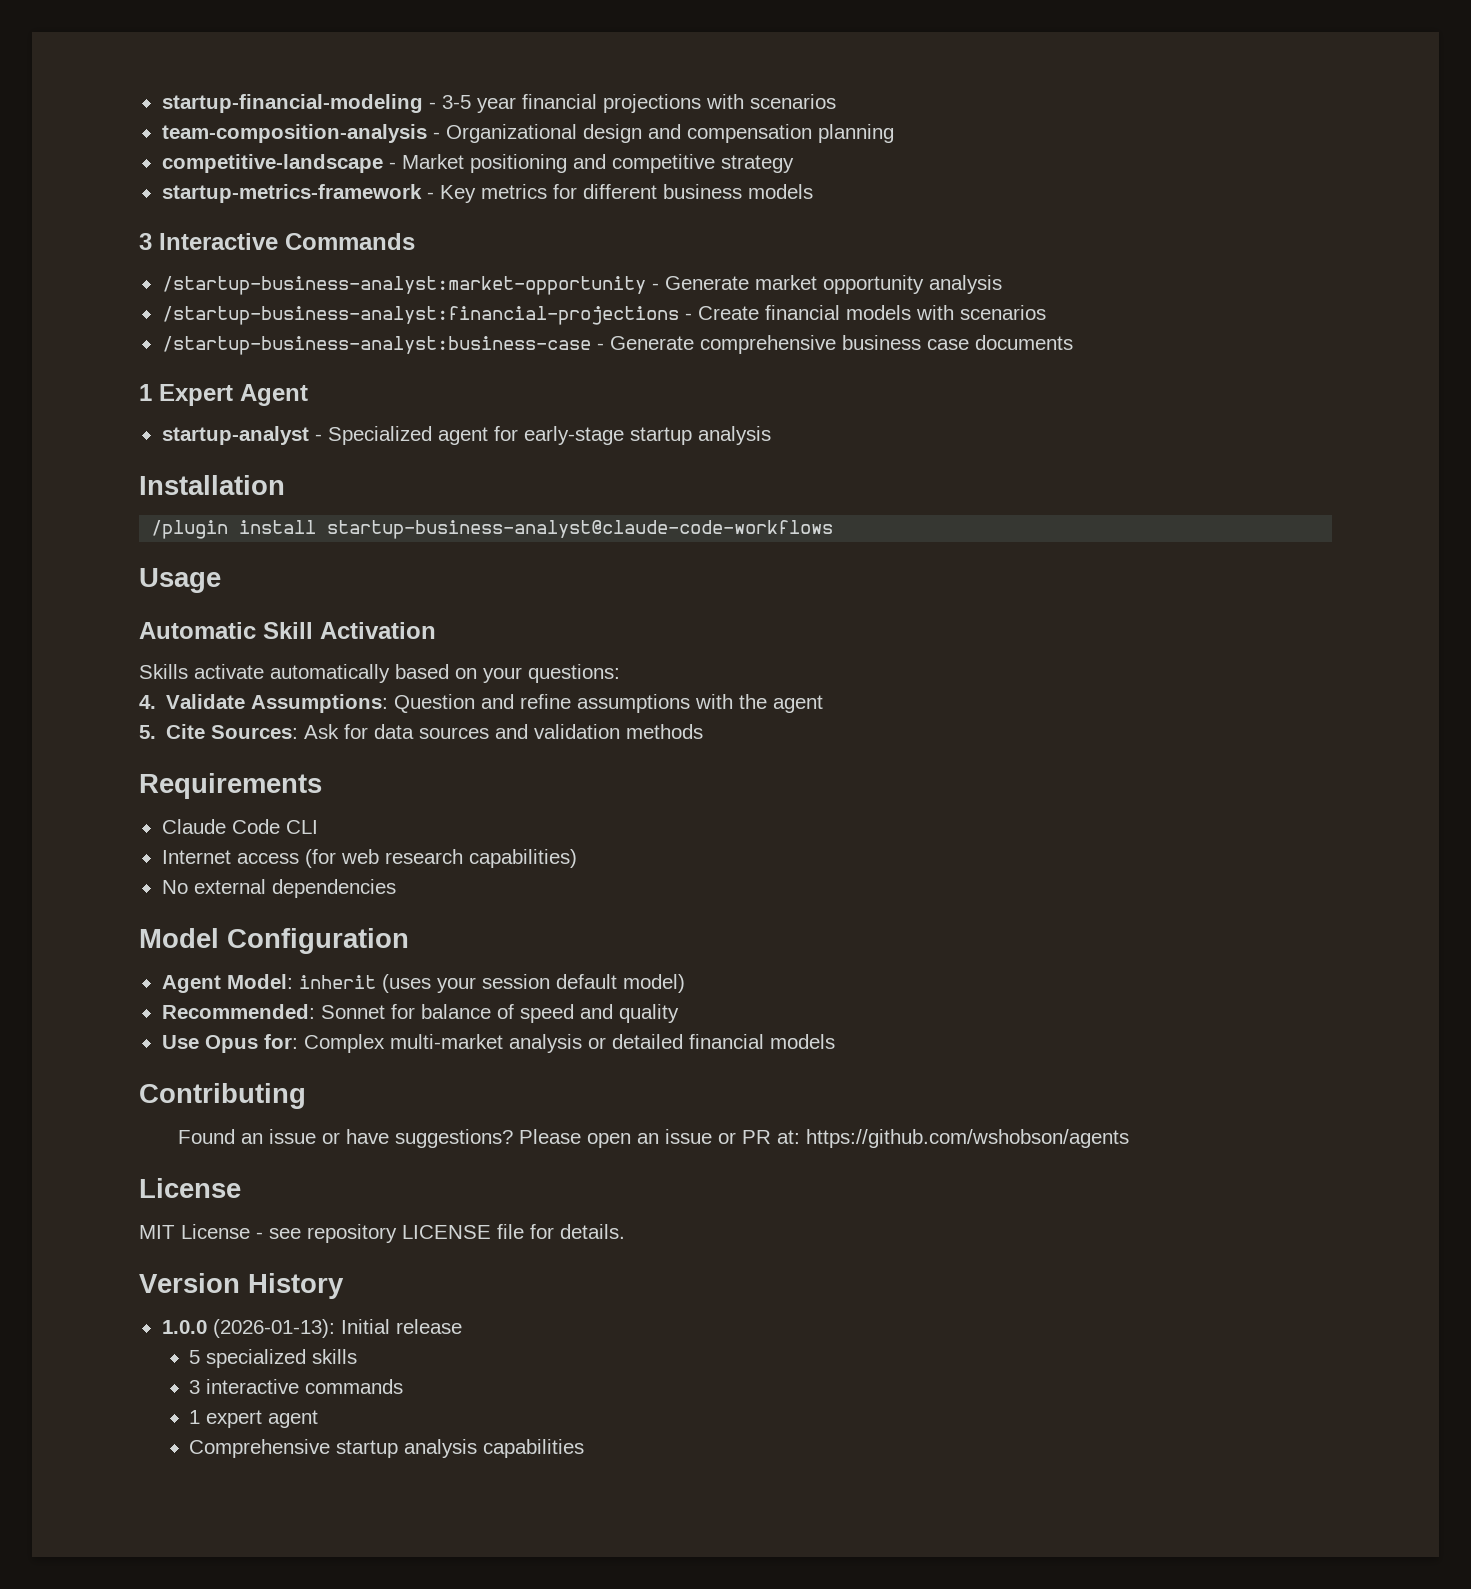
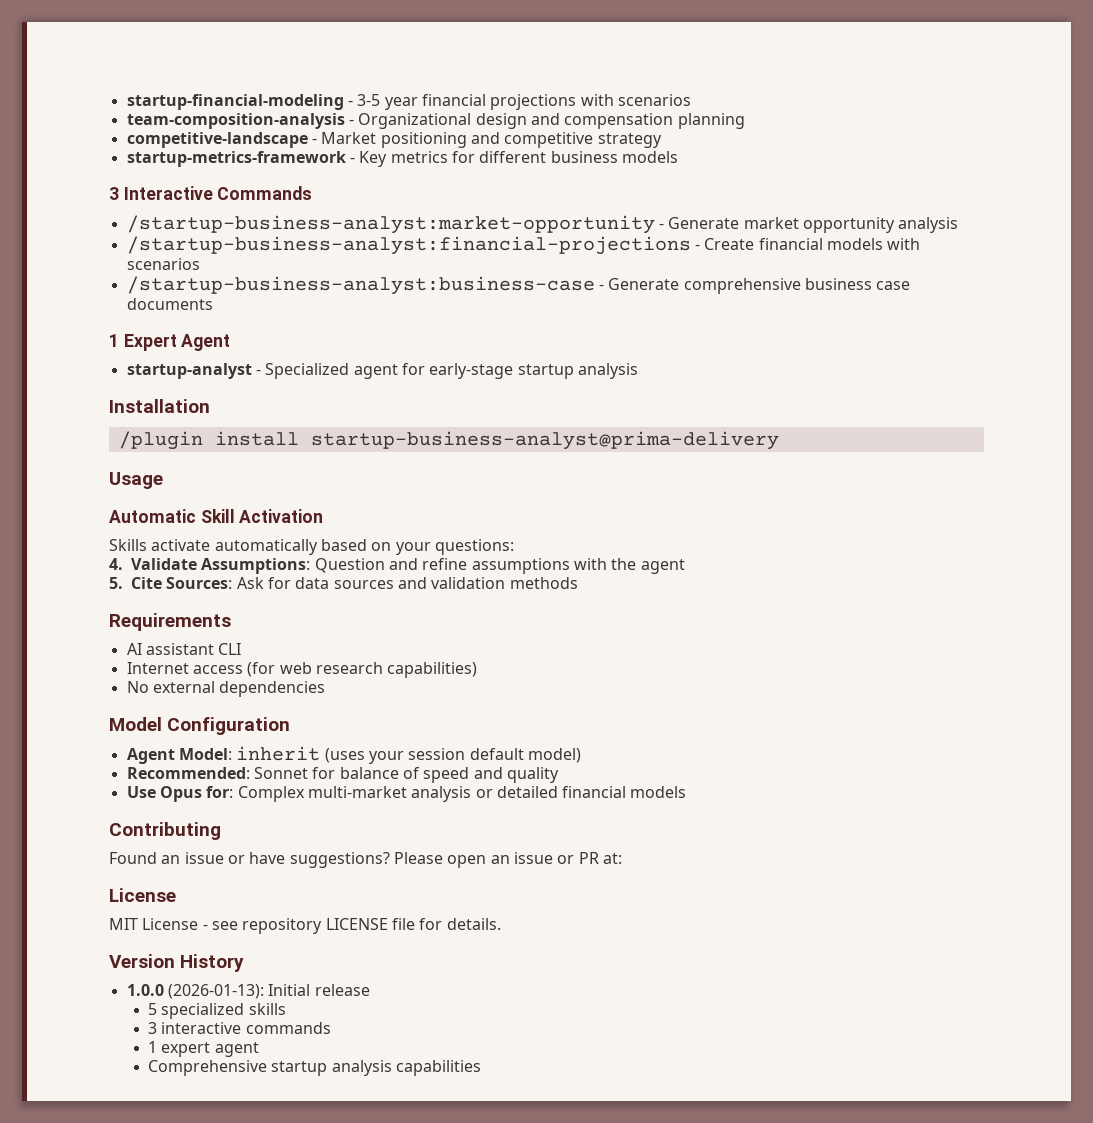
[327,520,834,539] startup-business-analyst@claude-code-workflows -> [310,431,779,450] startup-business-analyst@prima-delivery
[161,819,280,834] Claude Code -> [126,643,214,655] AI assistant
[806,1129,1130,1148] https://github.com/wshobson/agents -> (622, 858) none

